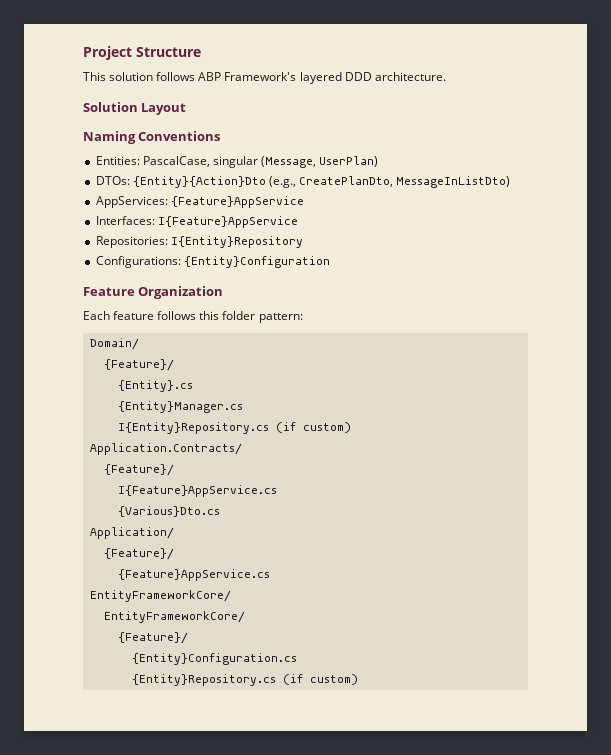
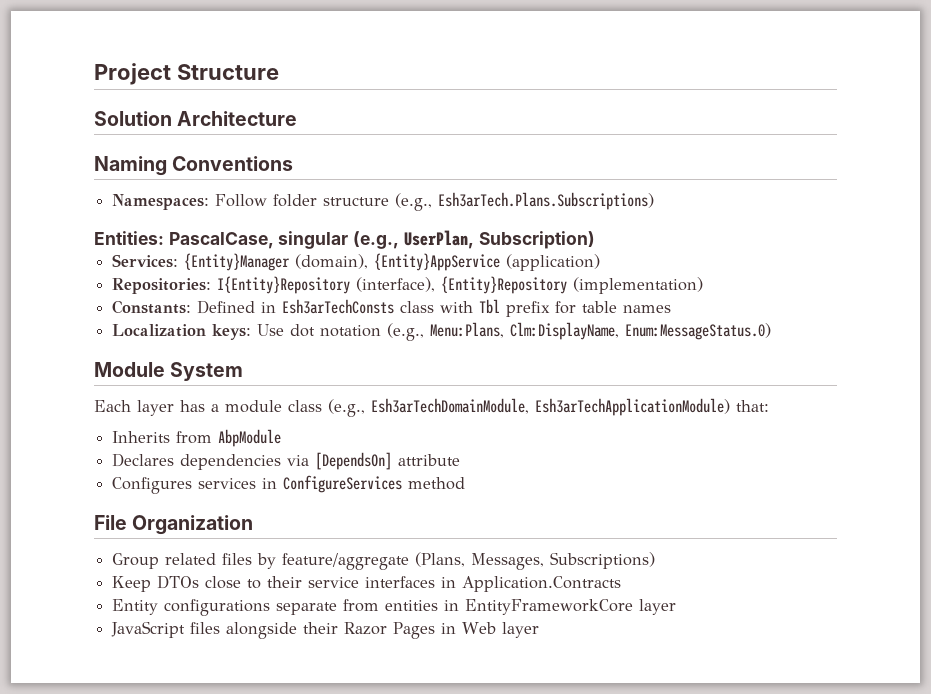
[83,72,446,84] // This solution follows ABP Framework's layered DDD architecture. -> (279, 72) none
[141,103,187,115] Layout -> [177,111,298,126] Architecture
[95,156,379,168] [95,176,511,188] [95,196,304,208] [95,216,298,228] [95,236,303,248] [95,256,330,268] [83,286,224,299] [83,311,303,323] [89,338,139,350] [103,359,174,371] [117,380,193,392] [117,401,243,413] [117,422,351,434] [89,443,242,455] [103,464,174,476] [117,485,277,497] [117,506,220,517] [89,527,174,539] [103,548,174,560] [117,569,270,581] [89,590,231,602] [103,611,245,623] [117,632,188,644] [131,653,297,665] [131,674,358,686] Entities: PascalCase, singular (Message, UserPlan) // DTOs: {Entity}{Action}Dto (e.g., CreatePlanDto, MessageInListDto) // AppServices: {Feature}AppService // Interfaces: I{Feature}AppService // Repositories: I{Entity}Repository // Configurations: {Entity}Configuration // Feature Organization // Each feature follows this folder pattern: // Domain/ // {Feature}/ // {Entity}.cs // {Entity}Manager.cs // I{Entity}Repository.cs (if custom) // Application.Contracts/ // {Feature}/ // I{Feature}AppService.cs // {Various}Dto.cs // Application/ // {Feature}/ // {Feature}AppService.cs // EntityFrameworkCore/ // EntityFrameworkCore/ // {Feature}/ // {Entity}Configuration.cs // {Entity}Repository.cs (if custom) -> [112,192,655,211] [94,230,595,249] [112,253,601,271] [112,276,704,294] [112,299,672,317] [112,322,772,341] [94,362,244,381] [94,398,769,417] [112,429,282,447] [112,452,461,470] [112,475,466,494] [94,515,254,535] [112,552,656,570] [112,575,622,592] [112,599,677,616] [111,621,540,639] Namespaces: Follow folder structure (e.g., Esh3arTech.Plans.Subscriptions) // Entities: PascalCase, singular (e.g., UserPlan, Subscription) // Services: {Entity}Manager (domain), {Entity}AppService (application) // Repositories: I{Entity}Repository (interface), {Entity}Repository (implementation) // Constants: Defined in Esh3arTechConsts class with Tbl prefix for table names // Localization keys: Use dot notation (e.g., Menu:Plans, Clm:DisplayName, Enum:MessageStatus.0) // Module System // Each layer has a module class (e.g., Esh3arTechDomainModule, Esh3arTechApplicationModule) that: // Inherits from AbpModule // Declares dependencies via [DependsOn] attribute // Configures services in ConfigureServices method // File Organization // Group related files by feature/aggregate (Plans, Messages, Subscriptions) // Keep DTOs close to their service interfaces in Application.Contracts // Entity configurations separate from entities in EntityFrameworkCore layer // JavaScript files alongside their Razor Pages in Web layer

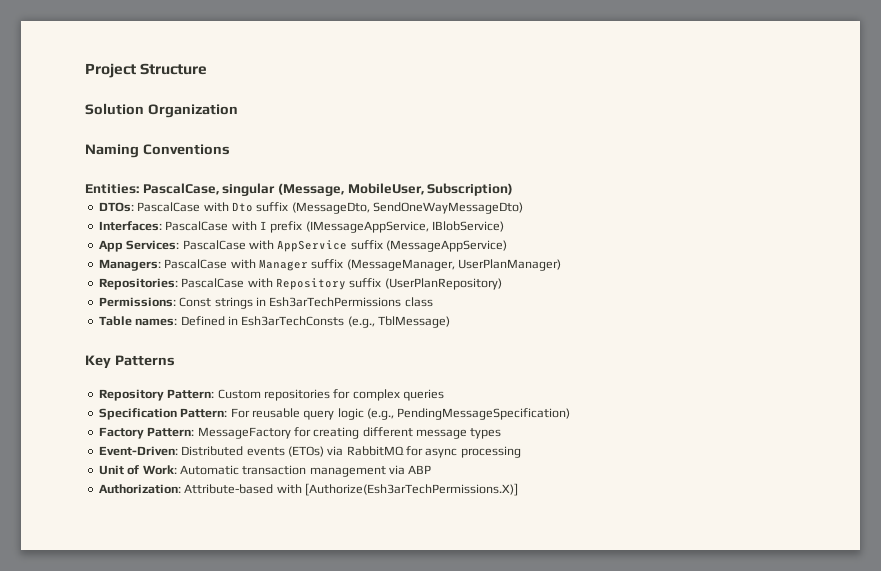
[177,111,298,126] Architecture -> [147,104,238,118] Organization
[112,192,655,211] // Namespaces: Follow folder structure (e.g., Esh3arTech.Plans.Subscriptions) -> (230, 149) none
[353,230,474,249] (e.g., UserPlan, -> [277,183,424,196] (Message, MobileUser,
[112,253,601,271] [112,276,704,294] [112,299,672,317] [112,322,772,341] [94,362,244,381] [94,398,769,417] [112,429,282,447] [112,452,461,470] [112,475,466,494] [94,515,254,535] [112,552,656,570] [112,575,622,592] [112,599,677,616] [111,621,540,639] Services: {Entity}Manager (domain), {Entity}AppService (application) // Repositories: I{Entity}Repository (interface), {Entity}Repository (implementation) // Constants: Defined in Esh3arTechConsts class with Tbl prefix for table names // Localization keys: Use dot notation (e.g., Menu:Plans, Clm:DisplayName, Enum:MessageStatus.0) // Module System // Each layer has a module class (e.g., Esh3arTechDomainModule, Esh3arTechApplicationModule) that: // Inherits from AbpModule // Declares dependencies via [DependsOn] attribute // Configures services in ConfigureServices method // File Organization // Group related files by feature/aggregate (Plans, Messages, Subscriptions) // Keep DTOs close to their service interfaces in Application.Contracts // Entity configurations separate from entities in EntityFrameworkCore layer // JavaScript files alongside their Razor Pages in Web layer -> [98,202,523,214] [98,221,504,233] [98,240,507,252] [98,259,561,271] [98,278,502,290] [98,297,433,309] [98,316,450,328] [85,355,175,369] [98,389,444,401] [98,408,571,420] [98,427,502,439] [98,446,521,458] [98,465,432,477] [98,483,518,496] DTOs: PascalCase with Dto suffix (MessageDto, SendOneWayMessageDto) // Interfaces: PascalCase with I prefix (IMessageAppService, IBlobService) // App Services: PascalCase with AppService suffix (MessageAppService) // Managers: PascalCase with Manager suffix (MessageManager, UserPlanManager) // Repositories: PascalCase with Repository suffix (UserPlanRepository) // Permissions: Const strings in Esh3arTechPermissions class // Table names: Defined in Esh3arTechConsts (e.g., TblMessage) // Key Patterns // Repository Pattern: Custom repositories for complex queries // Specification Pattern: For reusable query logic (e.g., PendingMessageSpecification) // Factory Pattern: MessageFactory for creating different message types // Event-Driven: Distributed events (ETOs) via RabbitMQ for async processing // Unit of Work: Automatic transaction management via ABP // Authorization: Attribute-based with [Authorize(Esh3arTechPermissions.X)]

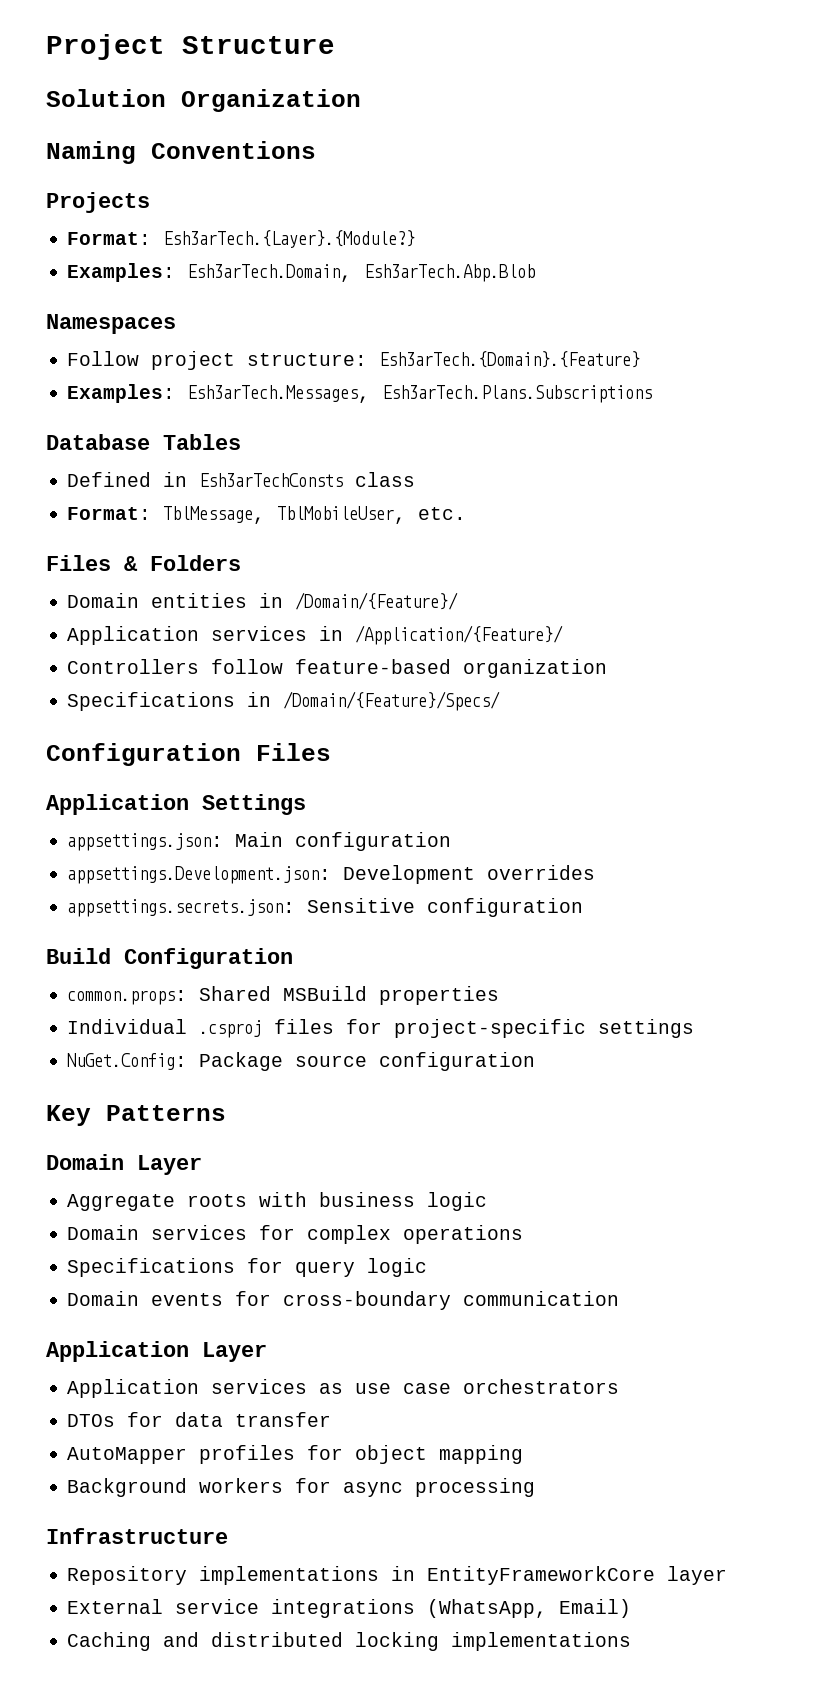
[85,183,514,196] [98,202,523,214] [98,221,504,233] [98,240,507,252] [98,259,561,271] [98,278,502,290] [98,297,433,309] [98,316,450,328] [85,355,175,369] [98,389,444,401] [98,408,571,420] [98,427,502,439] [98,446,521,458] [98,465,432,477] [98,483,518,496] Entities: PascalCase, singular (Message, MobileUser, Subscription) // DTOs: PascalCase with Dto suffix (MessageDto, SendOneWayMessageDto) // Interfaces: PascalCase with I prefix (IMessageAppService, IBlobService) // App Services: PascalCase with AppService suffix (MessageAppService) // Managers: PascalCase with Manager suffix (MessageManager, UserPlanManager) // Repositories: PascalCase with Repository suffix (UserPlanRepository) // Permissions: Const strings in Esh3arTechPermissions class // Table names: Defined in Esh3arTechConsts (e.g., TblMessage) // Key Patterns // Repository Pattern: Custom repositories for complex queries // Specification Pattern: For reusable query logic (e.g., PendingMessageSpecification) // Factory Pattern: MessageFactory for creating different message types // Event-Driven: Distributed events (ETOs) via RabbitMQ for async processing // Unit of Work: Automatic transaction management via ABP // Authorization: Attribute-based with [Authorize(Esh3arTechPermissions.X)] -> [46,192,150,213] [67,230,416,248] [67,263,536,282] [46,314,176,334] [67,351,641,370] [67,384,653,403] [46,434,241,450] [67,472,416,487] [67,506,467,524] [46,555,241,571] [67,592,459,610] [67,625,564,645] [67,659,608,678] [67,691,501,711] [46,743,331,766] [46,794,306,815] [67,832,452,851] [67,865,596,884] [67,898,584,917] [46,948,293,969] [67,986,500,1005] [67,1019,695,1038] [67,1052,536,1071] [46,1105,226,1126] [46,1154,202,1175] [67,1192,488,1211] [67,1225,524,1244] [67,1258,428,1277] [67,1291,620,1310] [46,1341,267,1362] [67,1379,620,1398] [67,1412,332,1427] [67,1445,524,1464] [67,1478,536,1497] [46,1528,228,1544] [67,1566,728,1585] [67,1599,632,1618] [67,1632,632,1651] Projects // Format: Esh3arTech.{Layer}.{Module?} // Examples: Esh3arTech.Domain, Esh3arTech.Abp.Blob // Namespaces // Follow project structure: Esh3arTech.{Domain}.{Feature} // Examples: Esh3arTech.Messages, Esh3arTech.Plans.Subscriptions // Database Tables // Defined in Esh3arTechConsts class // Format: TblMessage, TblMobileUser, etc. // Files & Folders // Domain entities in /Domain/{Feature}/ // Application services in /Application/{Feature}/ // Controllers follow feature-based organization // Specifications in /Domain/{Feature}/Specs/ // Configuration Files // Application Settings // appsettings.json: Main configuration // appsettings.Development.json: Development overrides // appsettings.secrets.json: Sensitive configuration // Build Configuration // common.props: Shared MSBuild properties // Individual .csproj files for project-specific settings // NuGet.Config: Package source configuration // Key Patterns // Domain Layer // Aggregate roots with business logic // Domain services for complex operations // Specifications for query logic // Domain events for cross-boundary communication // Application Layer // Application services as use case orchestrators // DTOs for data transfer // AutoMapper profiles for object mapping // Background workers for async processing // Infrastructure // Repository implementations in EntityFrameworkCore layer // External service integrations (WhatsApp, Email) // Caching and distributed locking implementations

